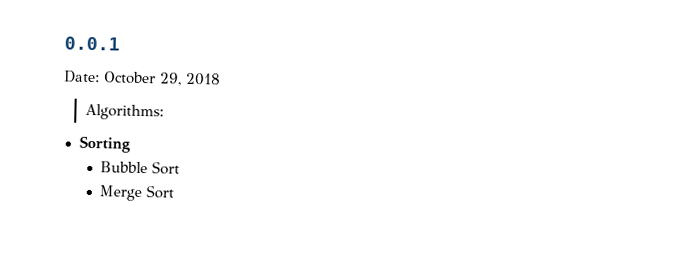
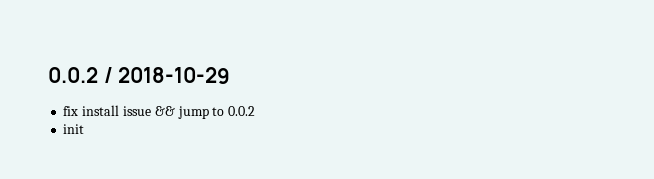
[64,36,120,51] [64,70,221,86] [84,103,164,121] [78,135,131,153] [100,161,181,175] [99,185,175,202] 0.0.1 // Date: October 29, 2018 // Algorithms: // Sorting // Bubble Sort // Merge Sort -> [48,67,231,84] [63,105,256,119] [63,124,85,134] 0.0.2 / 2018-10-29 // fix install issue && jump to 0.0.2 // init

